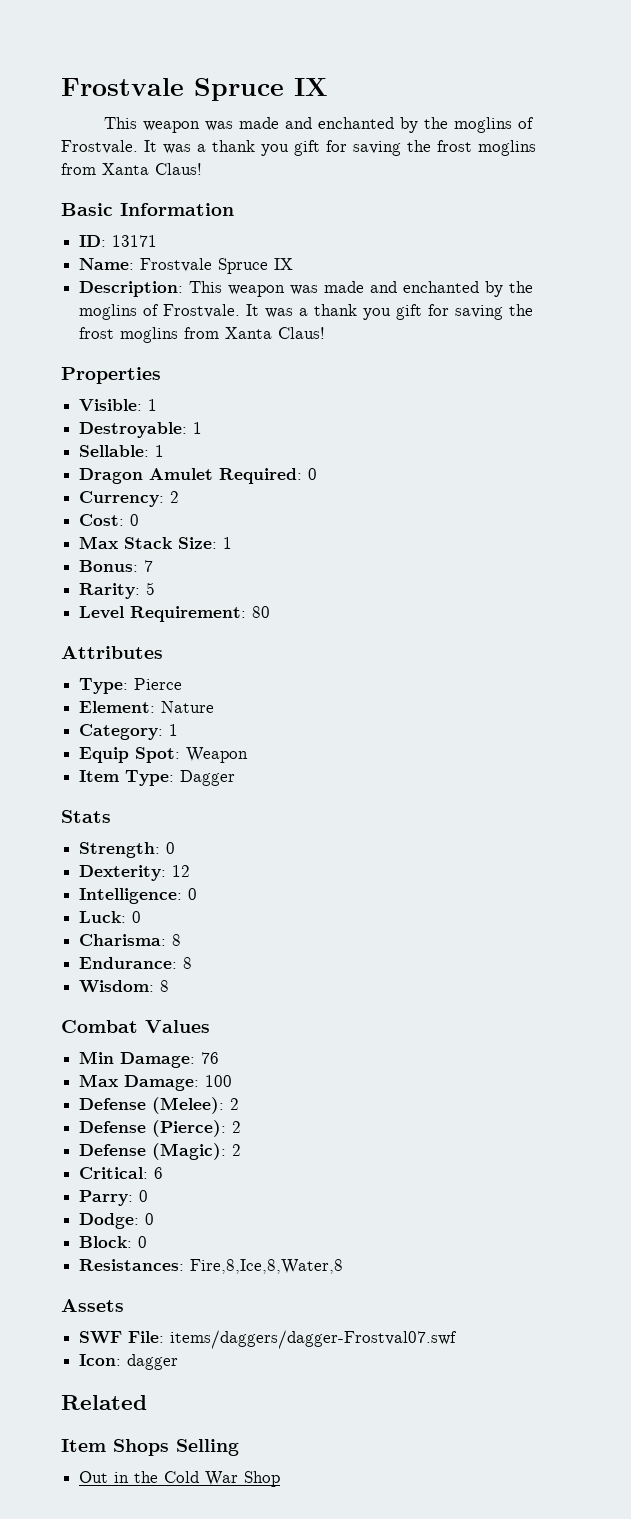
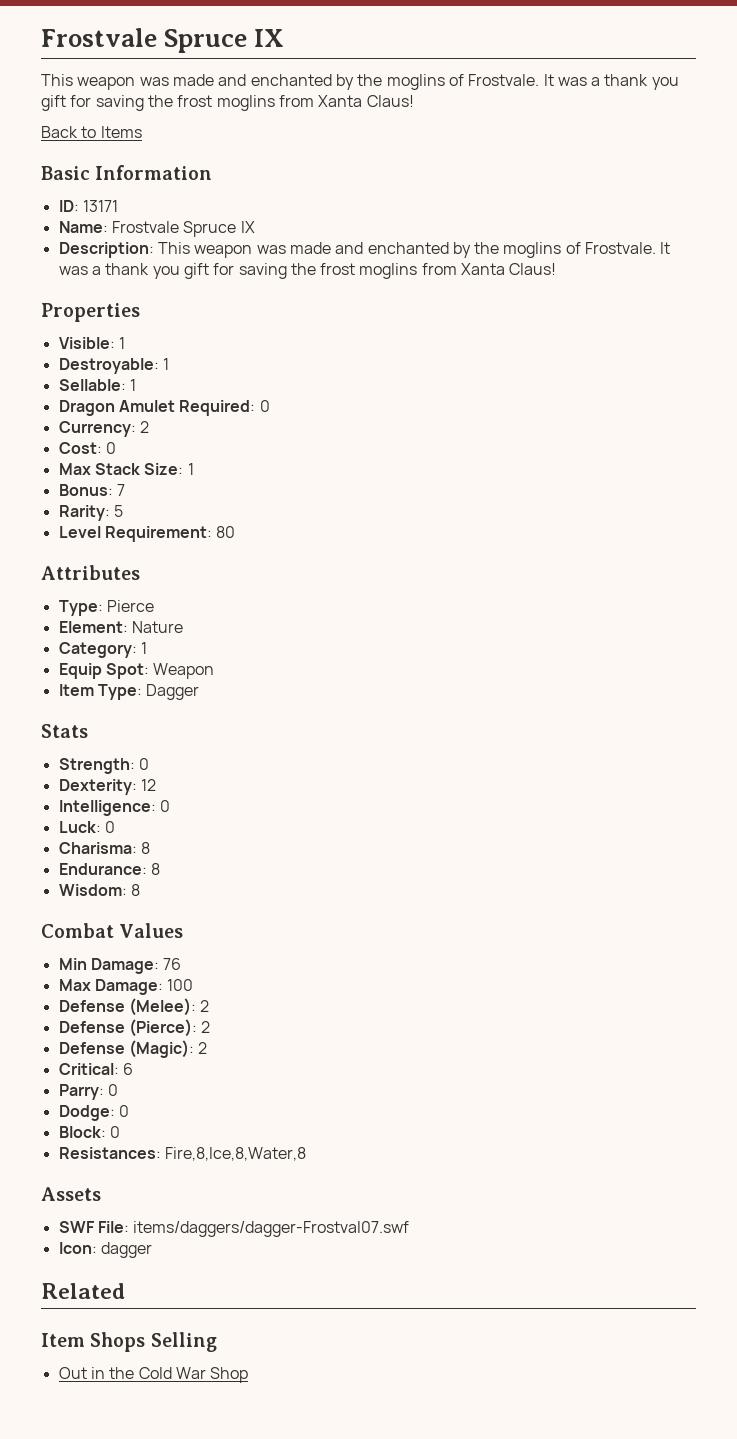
(202, 169) none -> [41,126,142,138] // Back to Items

